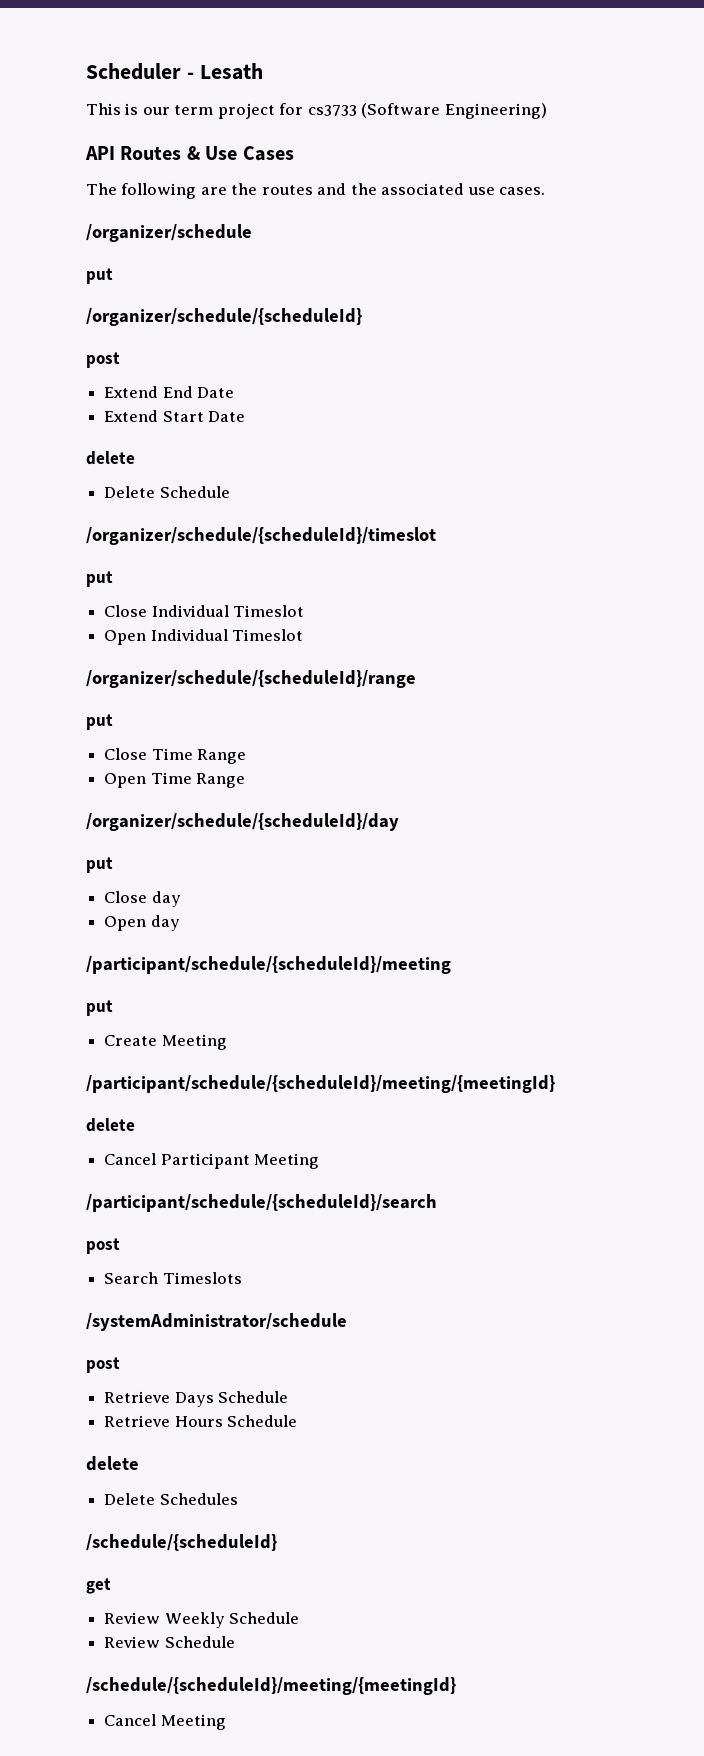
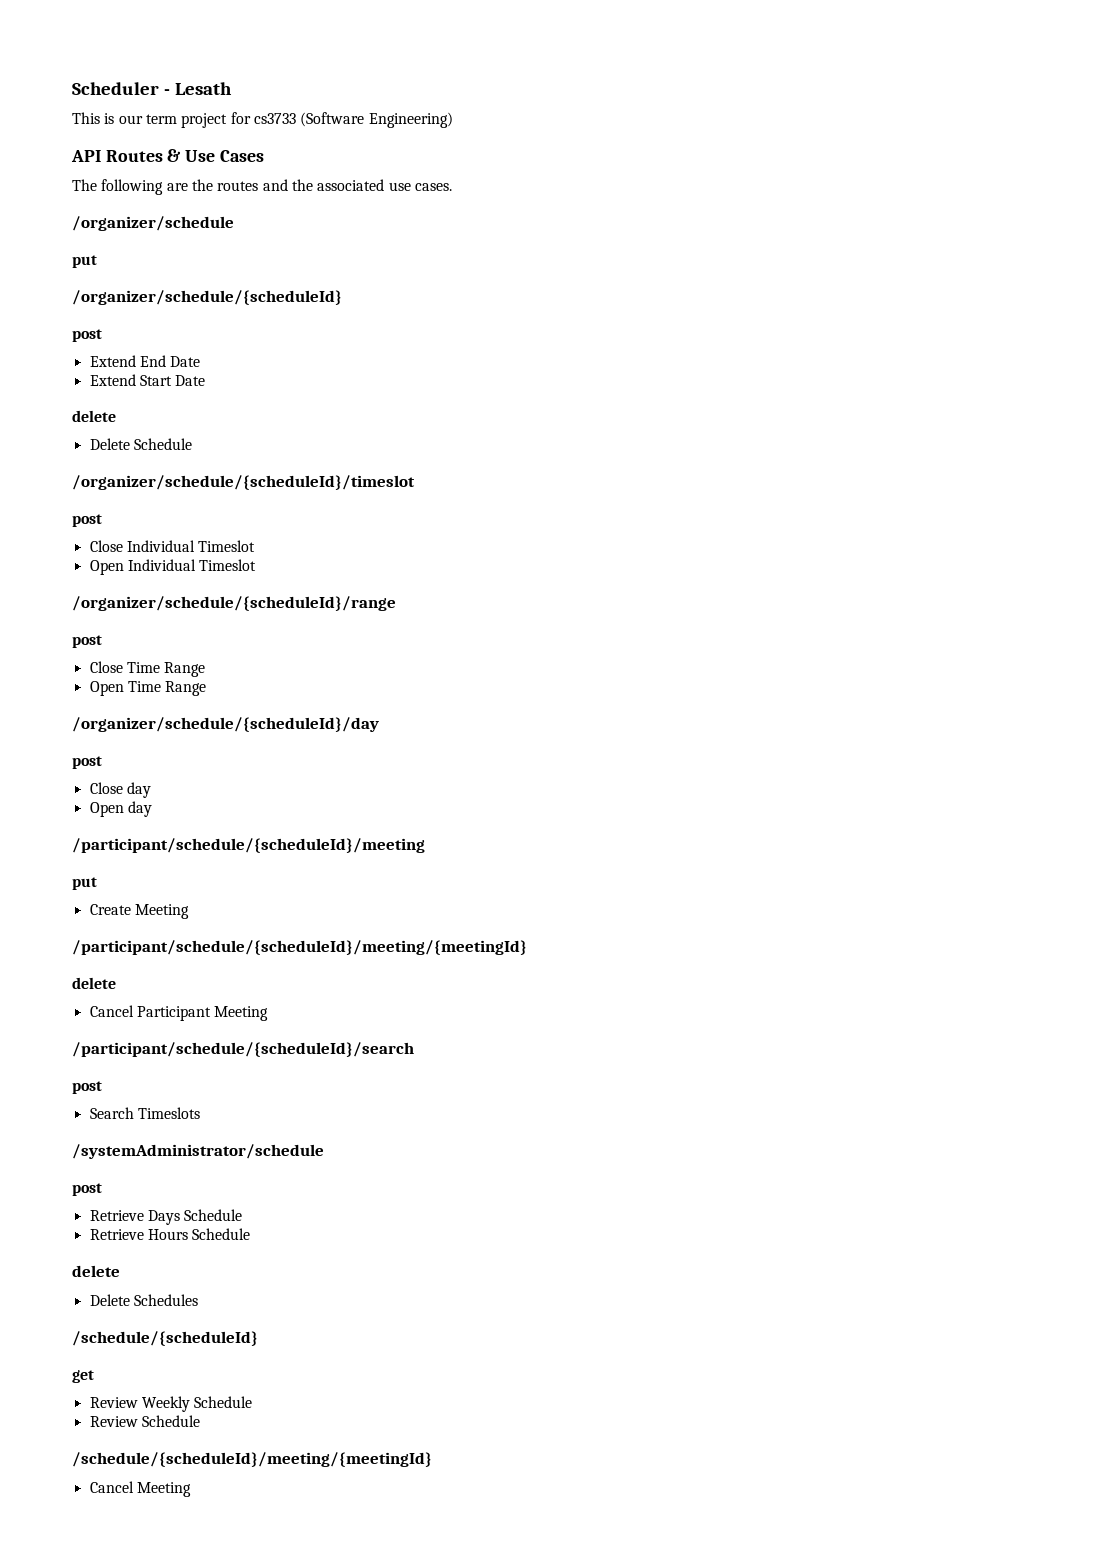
[86,571,113,587] put -> [72,514,102,527] post
[86,714,113,730] put -> [72,635,102,648] post
[86,857,113,873] put -> [72,756,102,769] post

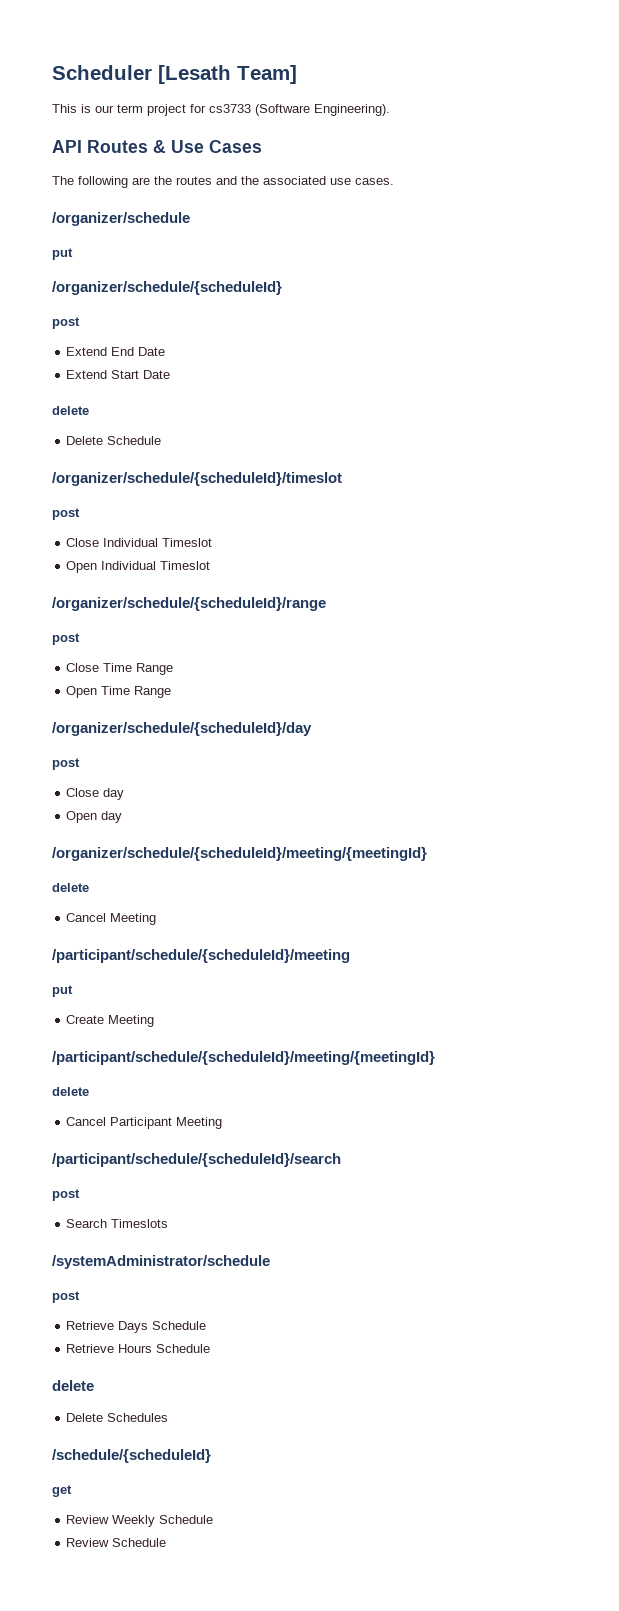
[163,82,232,95] - Lesath -> [158,65,297,84] [Lesath Team]
[368,112,453,128] Engineering) -> [314,104,390,116] Engineering).
(152, 809) none -> [52,847,427,861] [52,883,89,892] [66,913,157,925] // /organizer/schedule/{scheduleId}/meeting/{meetingId} // delete // Cancel Meeting
[72,1452,432,1467] [89,1481,191,1497] // /schedule/{scheduleId}/meeting/{meetingId} // Cancel Meeting -> (167, 1542) none

